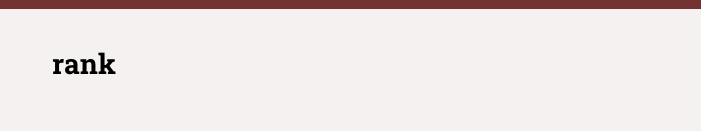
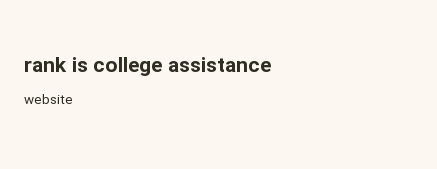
(116, 63) none -> [71,57,272,76] [24,94,73,104] is college assistance // website

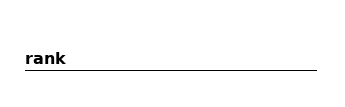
[71,57,272,76] [24,94,73,104] is college assistance // website -> (66, 58) none

